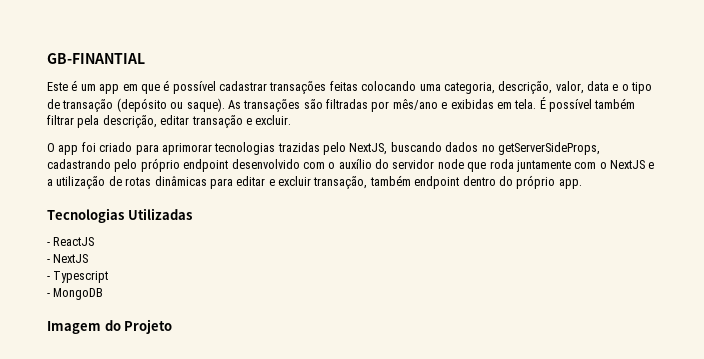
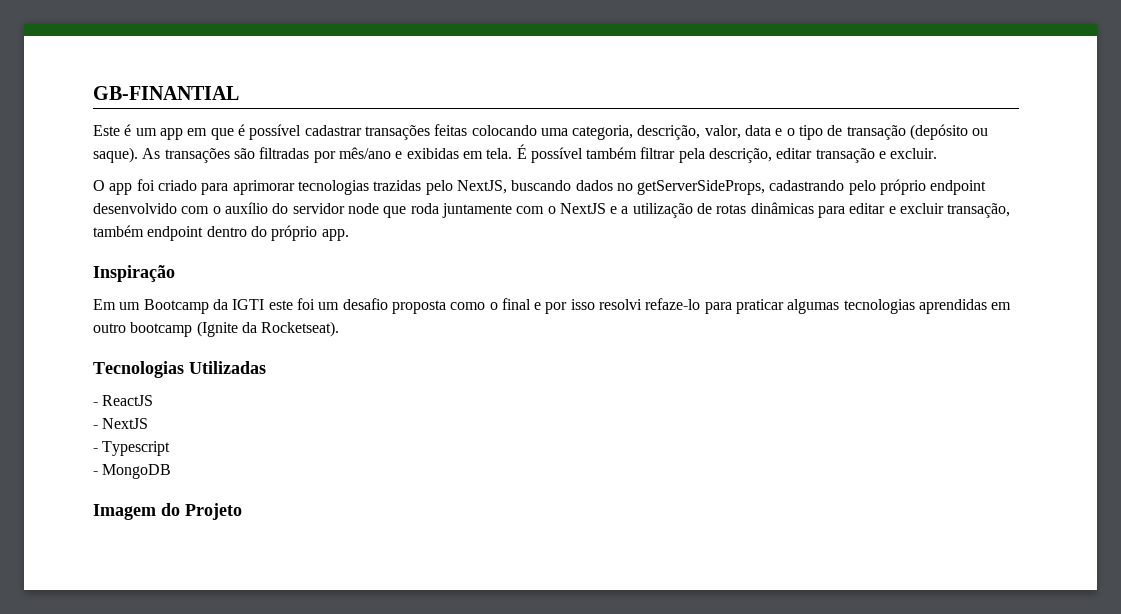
(582, 184) none -> [93,265,175,282] [93,298,1012,314] [93,321,340,337] // Inspiração // Em um Bootcamp da IGTI este foi um desafio proposta como o final e por isso resolvi refaze-lo para praticar algumas tecnologias aprendidas em outro bootcamp (Ignite da Rocketseat).

